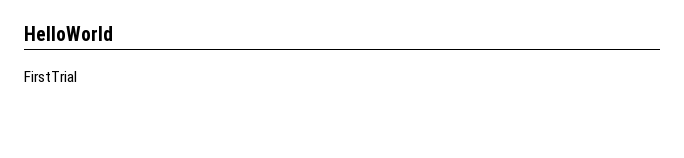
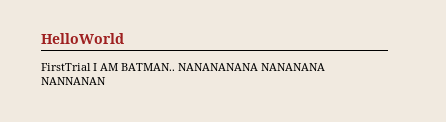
(77, 76) none -> [93,63,325,71] [41,77,106,85] I AM BATMAN.. NANANANANA NANANANA NANNANAN

